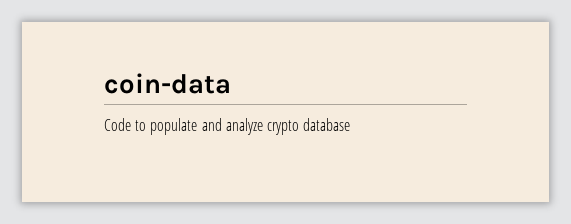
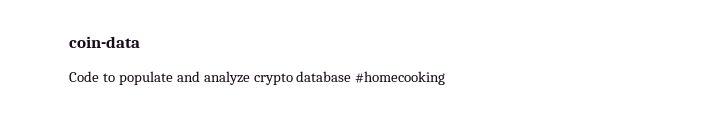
(351, 124) none -> [355,71,446,85] #homecooking

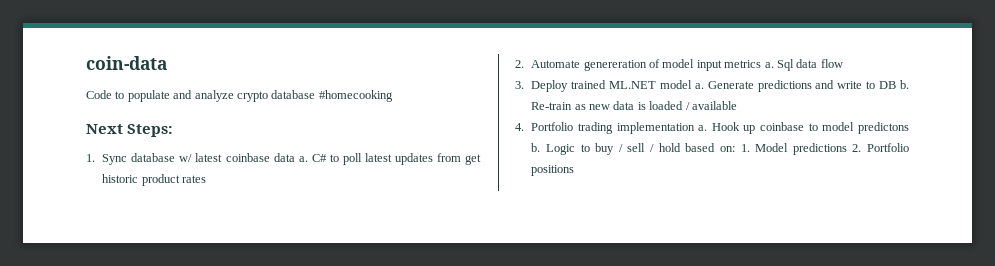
(446, 78) none -> [86,124,174,137] [86,153,482,165] [102,174,207,186] [515,59,843,71] [515,80,909,92] [531,101,737,110] [515,122,909,134] [531,143,909,155] [531,165,575,176] // Next Steps: // 1. Sync database w/ latest coinbase data a. C# to poll latest updates from get historic product rates // 2. Automate genereration of model input metrics a. Sql data flow // 3. Deploy trained ML.NET model a. Generate predictions and write to DB b. Re-train as new data is loaded / available // 4. Portfolio trading implementation a. Hook up coinbase to model predictons b. Logic to buy / sell / hold based on: 1. Model predictions 2. Portfolio positions

